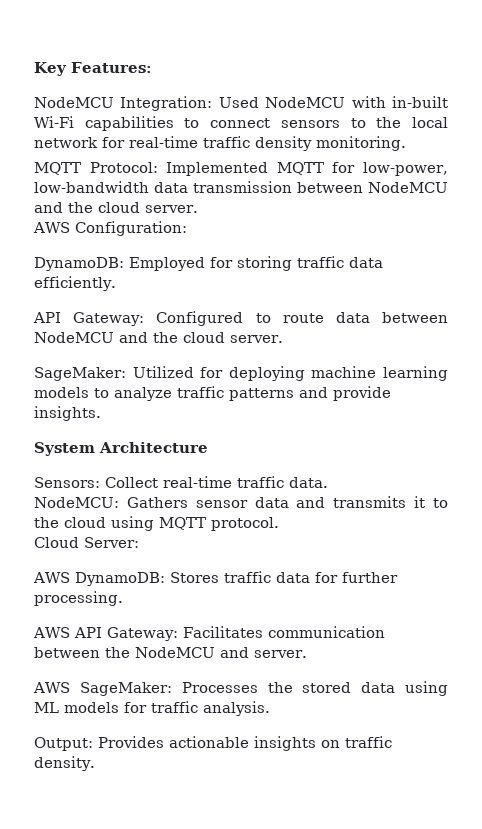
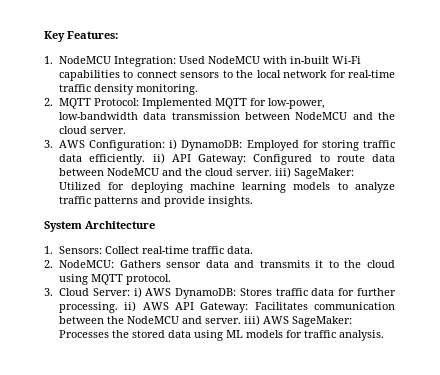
(152, 67) none -> [44,56,53,64] 1.
(406, 143) none -> [44,98,53,106] 2.
(198, 209) none -> [44,140,53,148] 3.
(187, 228) // -> [169,139,178,150] i)
(116, 283) // -> [152,153,165,164] ii)
(283, 339) // -> [275,167,292,178] iii)
(208, 447) none -> [44,246,53,254] 1.
(328, 482) none -> [44,260,53,268] 2.
(279, 524) none -> [44,288,53,296] 3.
(139, 542) // -> [133,287,142,298] i)
(123, 598) // -> [124,301,137,312] ii)
(307, 654) // -> [244,315,261,326] iii)
[34,736,392,751] [34,756,95,771] // Output: Provides actionable insights on traffic density. -> (385, 335) none

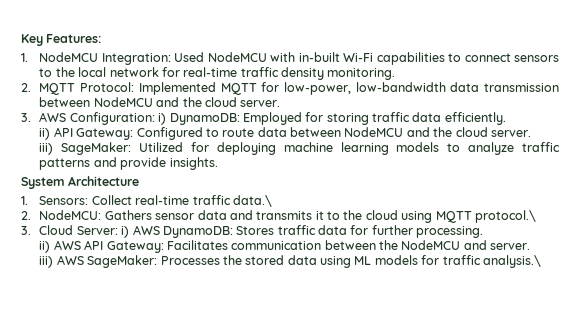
(146, 159) none -> (506, 118) //
(273, 173) none -> (531, 133) //
[227,246,254,254] data. -> [232,195,272,207] data.\
[126,274,172,285] protocol. -> [474,210,536,223] protocol.\
(119, 307) none -> (484, 232) //
(242, 321) none -> (531, 246) //
[339,330,385,341] analysis. -> [482,255,541,268] analysis.\

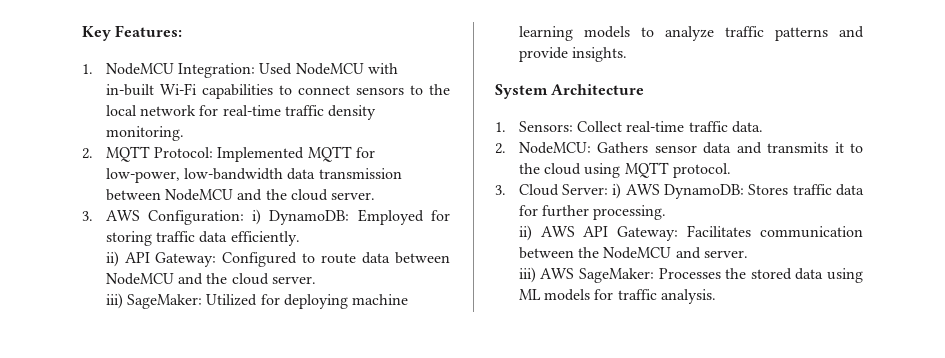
[232,195,272,207] data.\ -> [731,121,763,133] data.
[474,210,536,223] protocol.\ -> [672,163,731,178] protocol.
[482,255,541,268] analysis.\ -> [660,289,716,304] analysis.

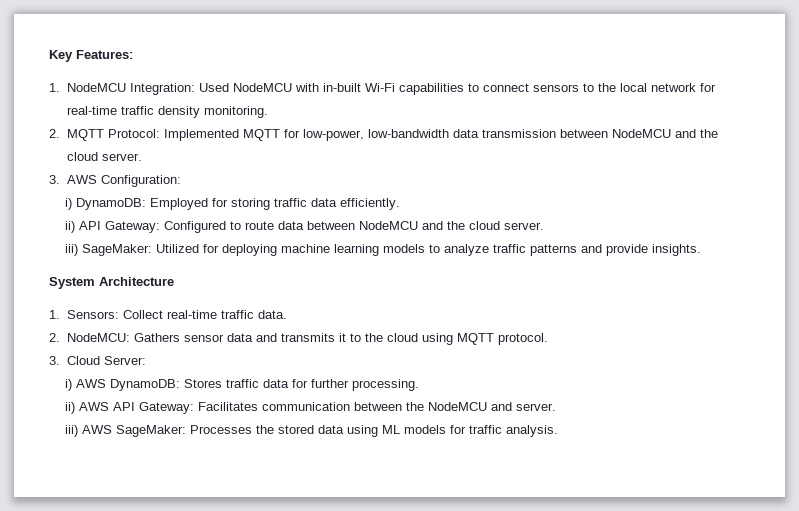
(244, 217) none -> (181, 181) //
(609, 189) none -> (146, 360) //

